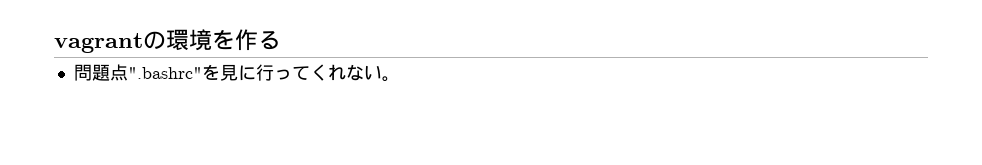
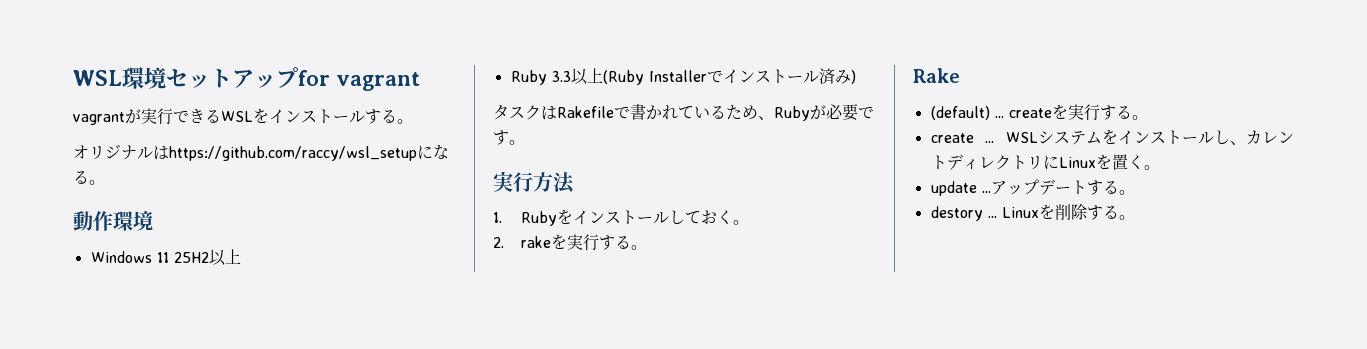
[54,29,281,53] [73,64,382,81] vagrantの環境を作る // 問題点".bashrc"を見に行ってくれない -> [73,67,420,91] [73,108,413,125] [73,144,449,161] [73,170,105,185] [73,211,153,231] [90,249,241,266] [510,68,856,85] [493,104,874,121] [493,130,525,145] [493,171,575,194] [493,209,749,226] [493,234,647,251] [913,68,960,83] [930,104,1148,121] [930,129,1294,145] [930,154,1160,170] [930,179,1135,196] [930,204,1119,221] WSL環境セットアップfor vagrant // vagrantが実行できるWSLをインストールする。 // オリジナルはhttps://github.com/raccy/wsl_setupになる。 // 動作環境 // Windows 11 25H2以上 // Ruby 3.3以上(Ruby Installerでインストール済み) // タスクはRakefileで書かれているため、Rubyが必要です。 // 実行方法 // 1. Rubyをインストールしておく。 // 2. rakeを実行する。 // Rake // (default) ... createを実行する。 // create ... WSLシステムをインストールし、カレントディレクトリにLinuxを置く。 // update ...アップデートする。 // destory ... Linuxを削除する

